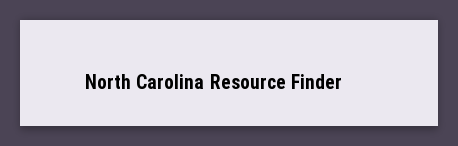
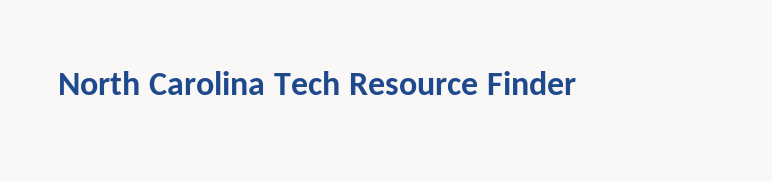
(205, 81) none -> [274,71,341,95] Tech

